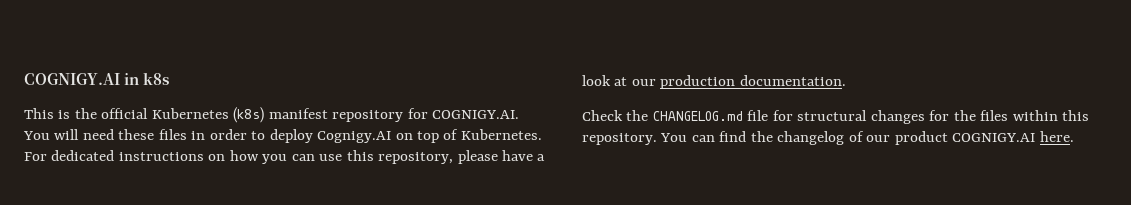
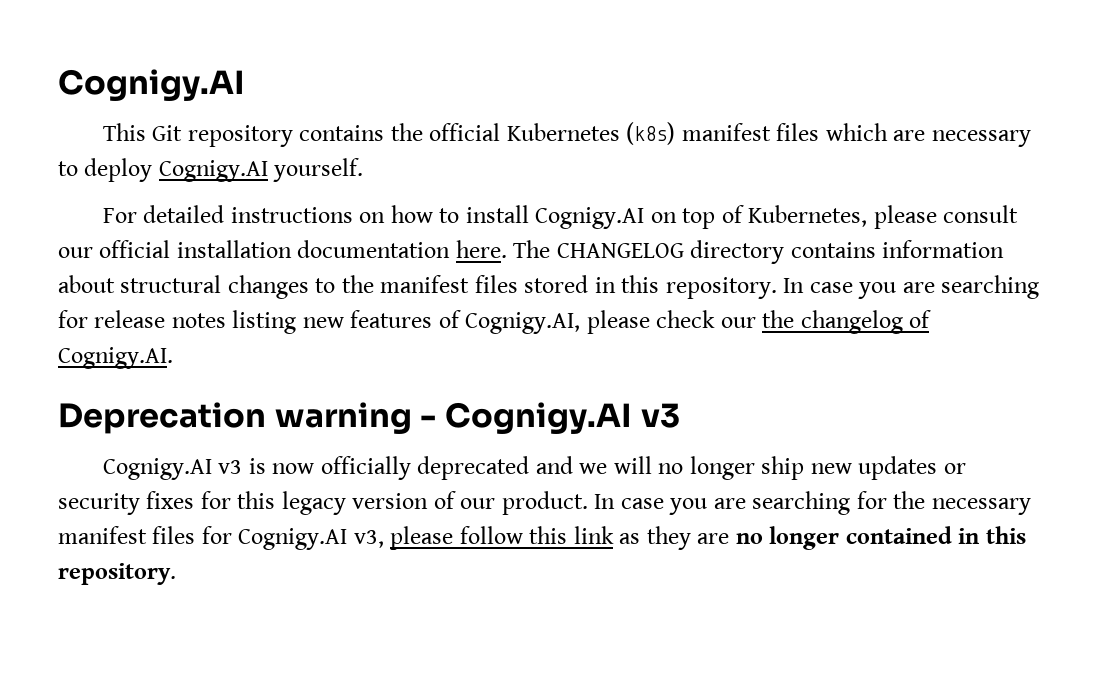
[24,72,170,85] [24,108,71,119] COGNIGY.AI in k8s // This is -> [58,69,245,101] [103,123,385,147] Cognigy.AI // This Git repository contains
[332,108,520,122] [23,129,542,143] [24,150,546,164] [582,75,846,89] [582,110,1090,124] [582,131,1074,145] repository for COGNIGY.AI. You will need these files in order to deploy Cognigy.AI on top of Kubernetes. For dedicated instructions on how you can use this repository, please have a look at our production documentation. // Check the CHANGELOG.md file for structural changes for the files within this repository. You can find the changelog of our product COGNIGY.AI here. -> [776,123,1031,147] [58,158,364,182] [103,205,1019,229] [58,240,1005,264] [58,275,1040,299] [58,310,932,334] [58,347,173,369] [58,402,680,434] [103,456,966,480] [58,491,1031,515] [58,526,1026,550] [58,563,176,585] files which are necessary to deploy Cognigy.AI yourself. // For detailed instructions on how to install Cognigy.AI on top of Kubernetes, please consult our official installation documentation here. The CHANGELOG directory contains information about structural changes to the manifest files stored in this repository. In case you are searching for release notes listing new features of Cognigy.AI, please check our the changelog of Cognigy.AI. // Deprecation warning - Cognigy.AI v3 // Cognigy.AI v3 is now officially deprecated and we will no longer ship new updates or security fixes for this legacy version of our product. In case you are searching for the necessary manifest files for Cognigy.AI v3, please follow this link as they are no longer contained in this repository.

